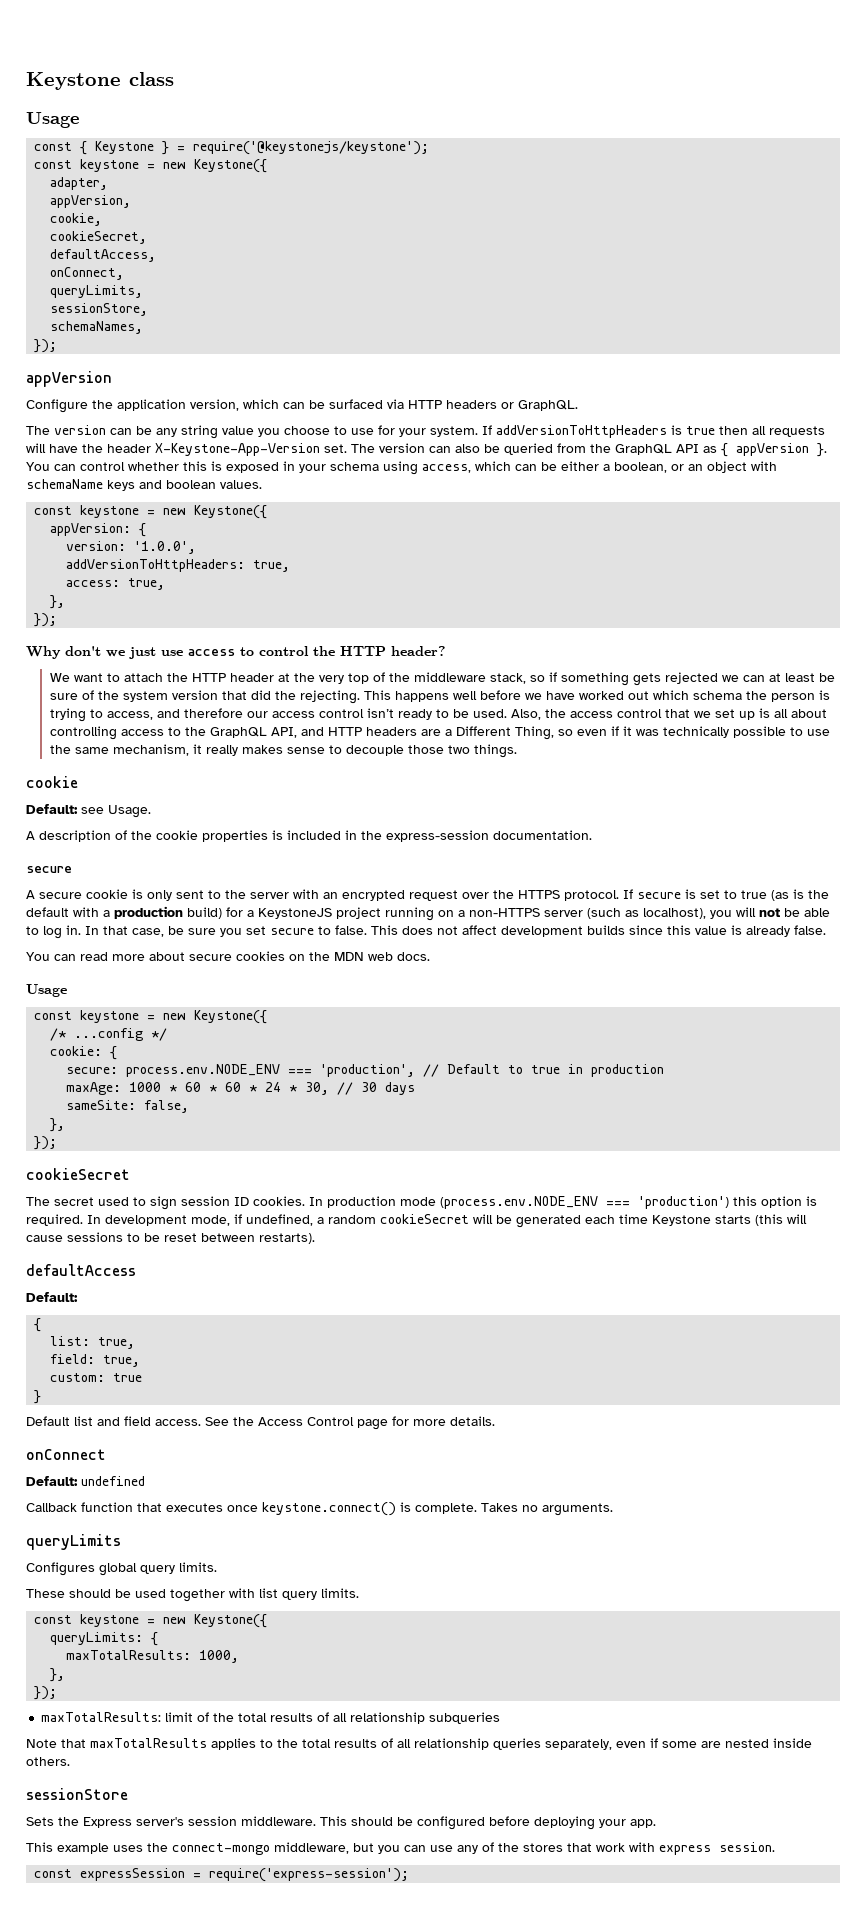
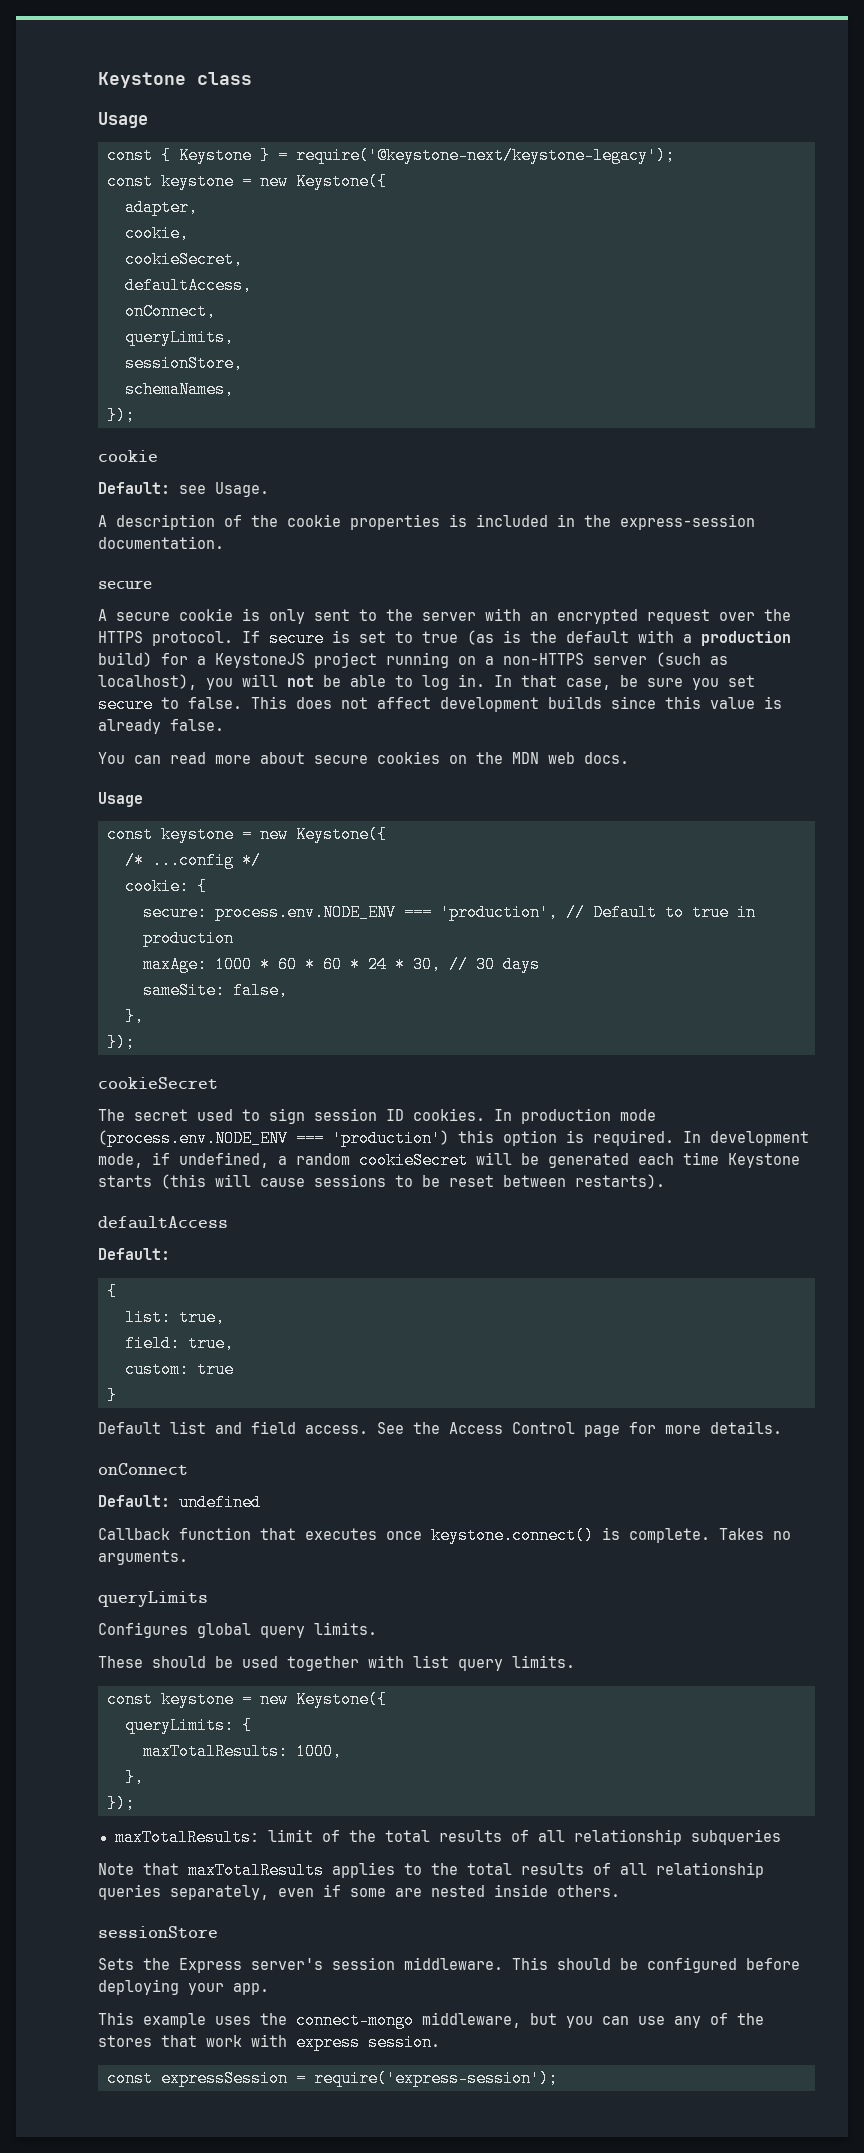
[193,141,430,155] require('@keystonejs/keystone'); -> [296,147,675,164] require('@keystone-next/keystone-legacy');
[50,195,132,208] // appVersion, -> (198, 207) none
[26,371,112,387] [26,399,578,413] [26,425,825,439] [26,443,827,457] [26,461,777,475] [26,479,262,491] [34,505,268,519] [50,523,147,537] [66,541,197,554] [66,559,291,572] [66,578,166,590] [50,595,66,609] [34,613,58,627] [26,646,446,659] [49,672,835,686] [49,690,830,704] [49,708,827,722] [49,726,830,740] [49,744,517,758] // appVersion // Configure the application version, which can be surfaced via HTTP headers or GraphQL. // The version can be any string value you choose to use for your system. If addVersionToHttpHeaders is true then all requests will have the header X-Keystone-App-Version set. The version can also be queried from the GraphQL API as { appVersion }. You can control whether this is exposed in your schema using access, which can be either a boolean, or an object with schemaName keys and boolean values. // const keystone = new Keystone({ // appVersion: { // version: '1.0.0', // addVersionToHttpHeaders: true, // access: true, // }, // }); // Why don't we just use access to control the HTTP header? // We want to attach the HTTP header at the very top of the middleware stack, so if something gets rejected we can at least be sure of the system version that did the rejecting. This happens well before we have worked out which schema the person is trying to access, and therefore our access control isn’t ready to be used. Also, the access control that we set up is all about controlling access to the GraphQL API, and HTTP headers are a Different Thing, so even if it was technically possible to use the same mechanism, it really makes sense to decouple those two things. -> (135, 415) none

